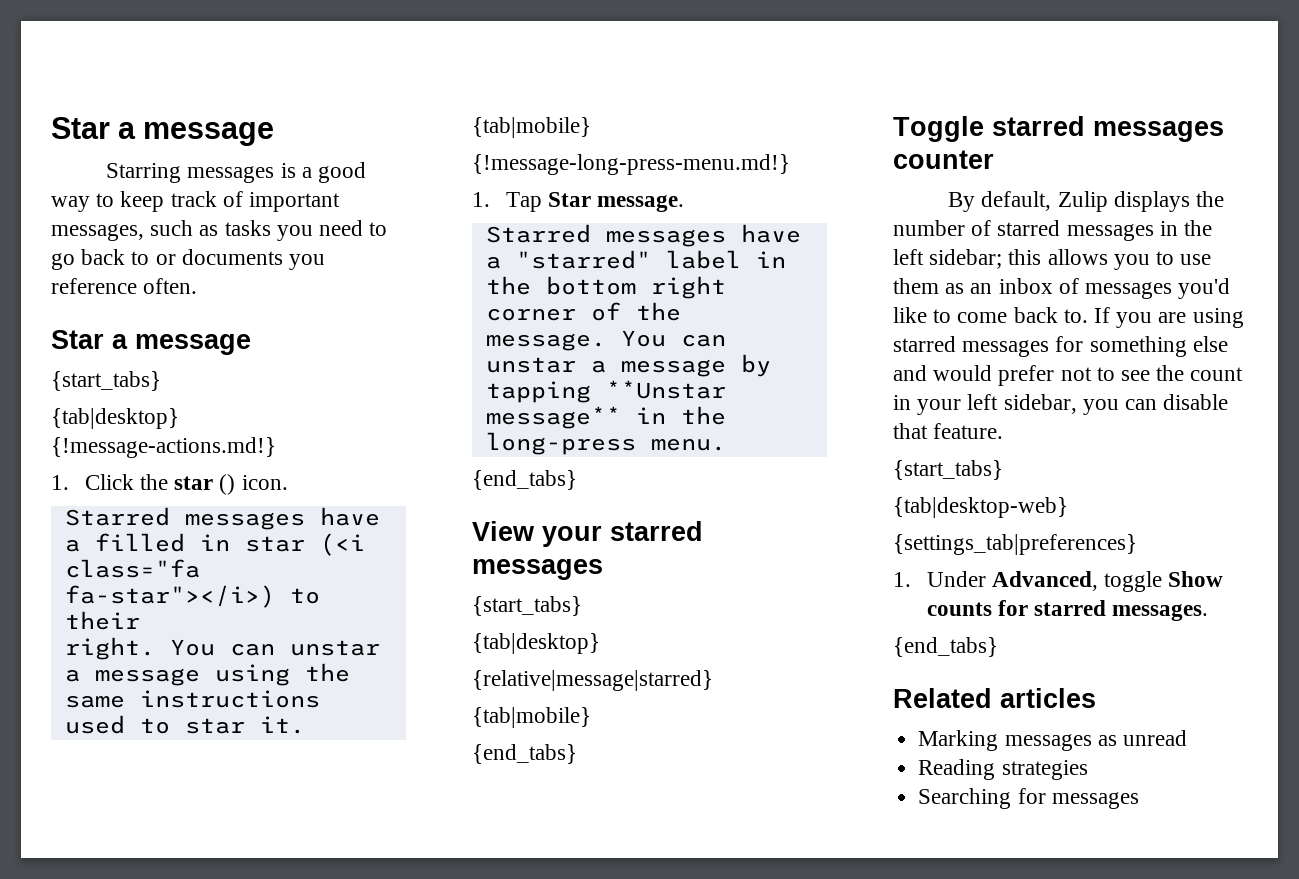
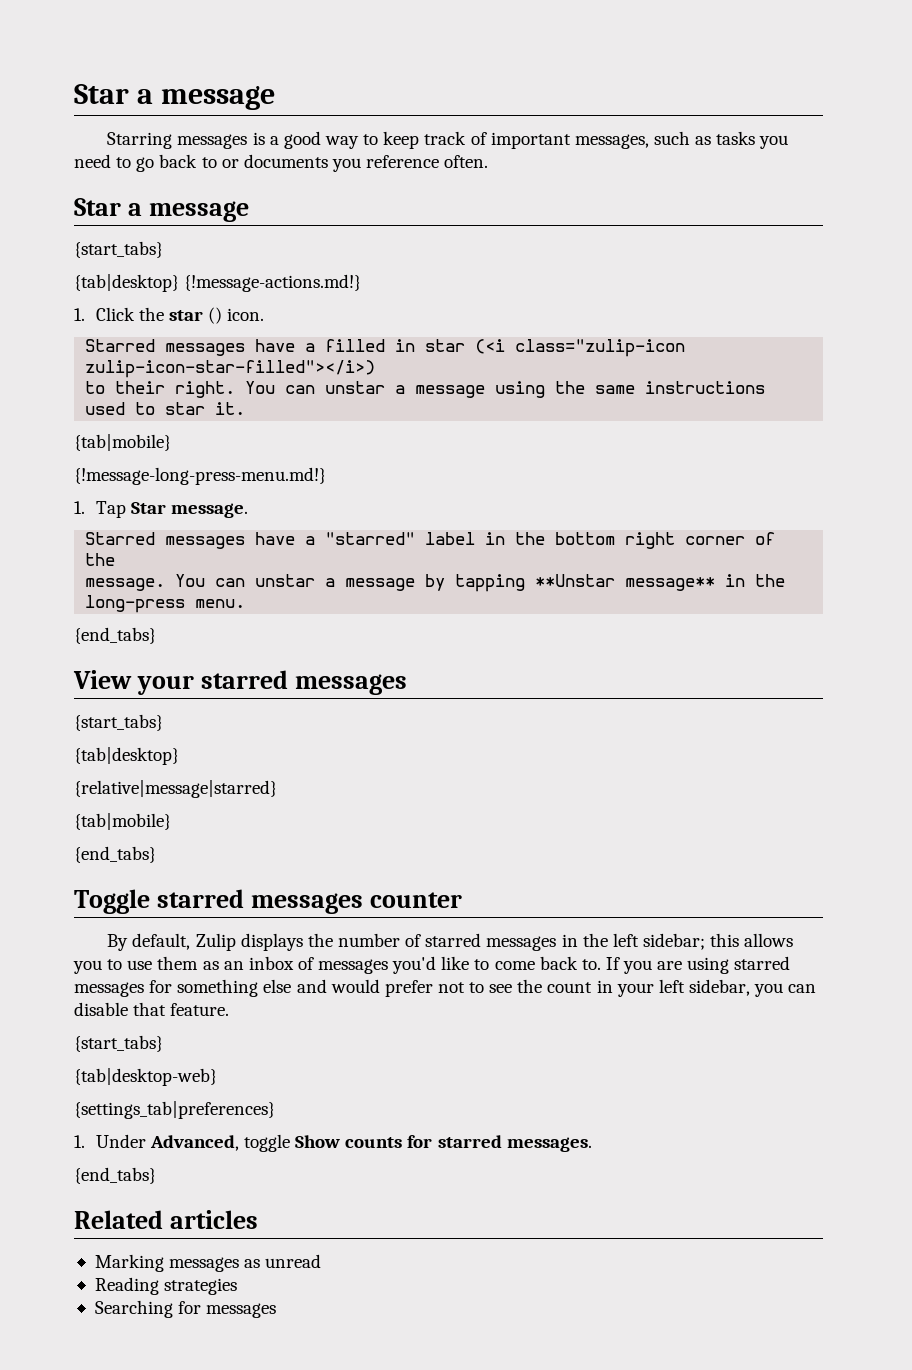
[64,559,200,578] [64,585,275,608] class="fa fa-star"></i>) -> [515,339,686,357] [85,360,376,378] class="zulip-icon zulip-icon-star-filled"></i>) //
(140, 620) // -> (166, 387) none

